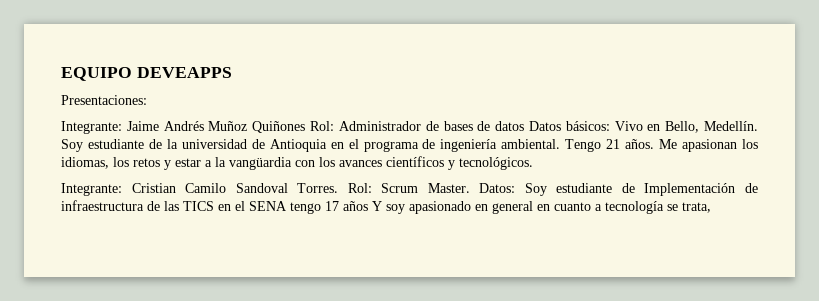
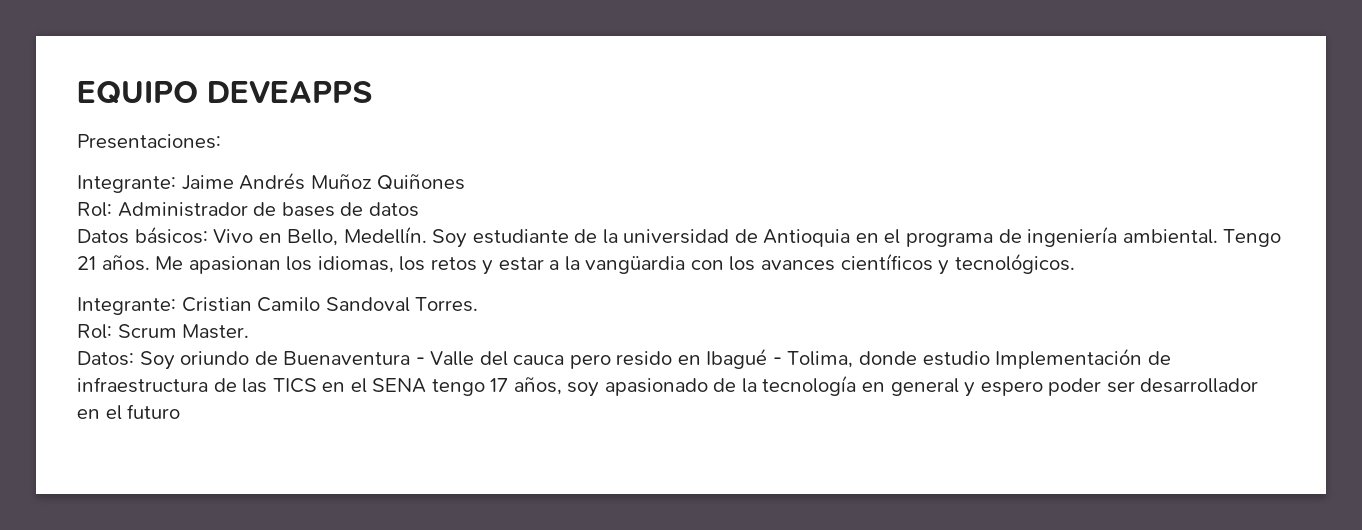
(306, 127) none -> (466, 182) //
(525, 126) none -> (419, 209) //
(339, 188) none -> (479, 304) //
(470, 188) none -> (250, 331) //
[556,183,635,193] estudiante de -> [180,348,990,369] oriundo de Buenaventura - Valle del cauca pero resido en Ibagué - Tolima, donde estudio
[343,201,711,214] años Y soy apasionado en general en cuanto a tecnología se trata, -> [513,375,1259,397] [77,404,181,420] años, soy apasionado de la tecnología en general y espero poder ser desarrollador en el futuro

